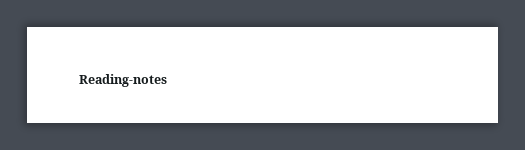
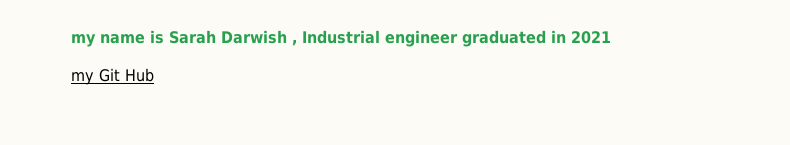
[79,74,167,87] Reading-notes -> [71,30,611,47] [71,68,154,85] my name is Sarah Darwish , Industrial engineer graduated in 2021 // my Git Hub

